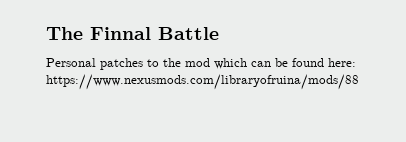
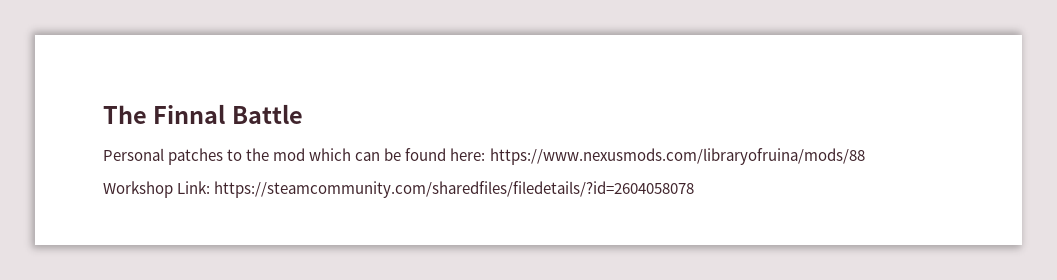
(359, 82) none -> [103,181,695,198] // Workshop Link: https://steamcommunity.com/sharedfiles/filedetails/?id=2604058078

